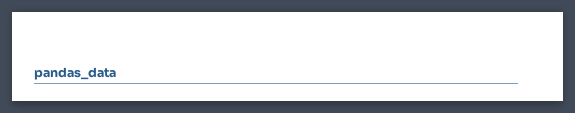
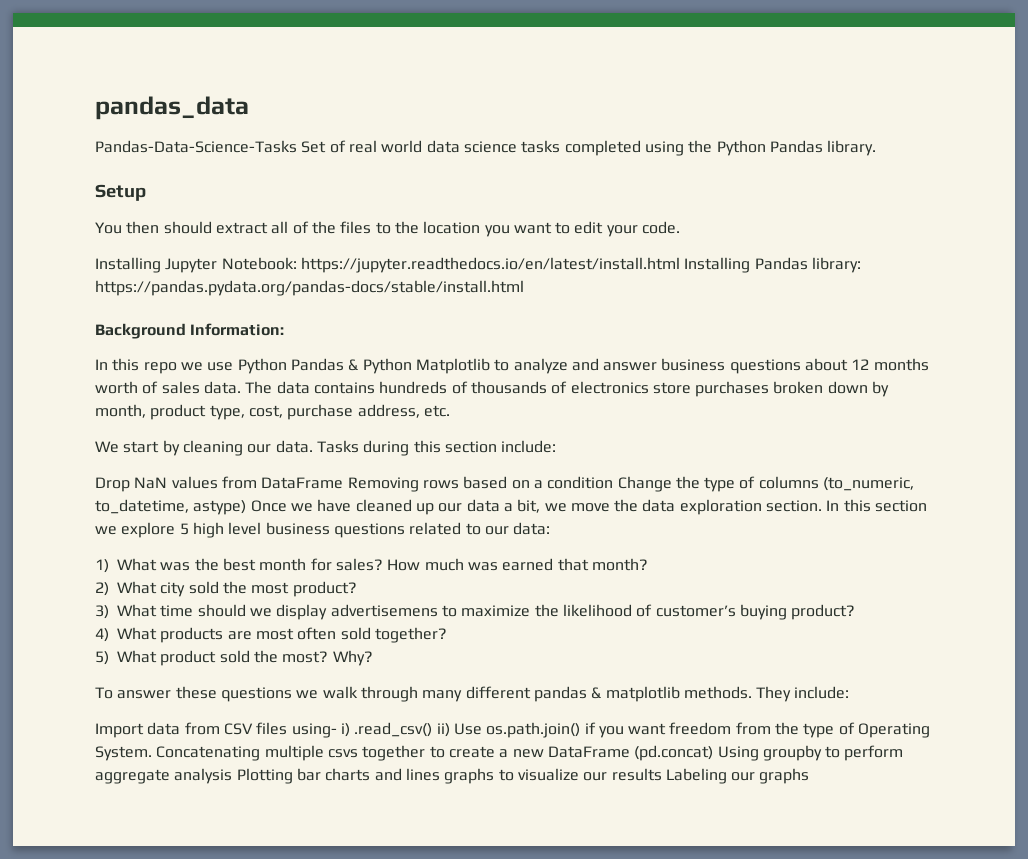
(116, 73) none -> [95,140,877,156] [95,184,146,201] [95,221,681,237] [95,257,861,273] [95,280,524,296] [95,323,285,339] [95,358,929,374] [95,381,890,397] [95,404,450,420] [95,440,557,456] [95,476,915,492] [95,499,928,515] [95,522,551,538] [95,558,648,573] [95,581,357,597] [95,604,856,620] [95,627,447,643] [95,650,373,666] [95,686,850,702] [95,722,931,738] [95,745,904,761] [95,768,810,784] // Pandas-Data-Science-Tasks Set of real world data science tasks completed using the Python Pandas library. // Setup // You then should extract all of the files to the location you want to edit your code. // Installing Jupyter Notebook: https://jupyter.readthedocs.io/en/latest/install.html Installing Pandas library: https://pandas.pydata.org/pandas-docs/stable/install.html // Background Information: // In this repo we use Python Pandas & Python Matplotlib to analyze and answer business questions about 12 months worth of sales data. The data contains hundreds of thousands of electronics store purchases broken down by month, product type, cost, purchase address, etc. // We start by cleaning our data. Tasks during this section include: // Drop NaN values from DataFrame Removing rows based on a condition Change the type of columns (to_numeric, to_datetime, astype) Once we have cleaned up our data a bit, we move the data exploration section. In this section we explore 5 high level business questions related to our data: // 1) What was the best month for sales? How much was earned that month? // 2) What city sold the most product? // 3) What time should we display advertisemens to maximize the likelihood of customer’s buying product? // 4) What products are most often sold together? // 5) What product sold the most? Why? // To answer these questions we walk through many different pandas & matplotlib methods. They include: // Import data from CSV files using- i) .read_csv() ii) Use os.path.join() if you want freedom from the type of Operating System. Concatenating multiple csvs together to create a new DataFrame (pd.concat) Using groupby to perform aggregate analysis Plotting bar charts and lines graphs to visualize our results Labeling our graphs

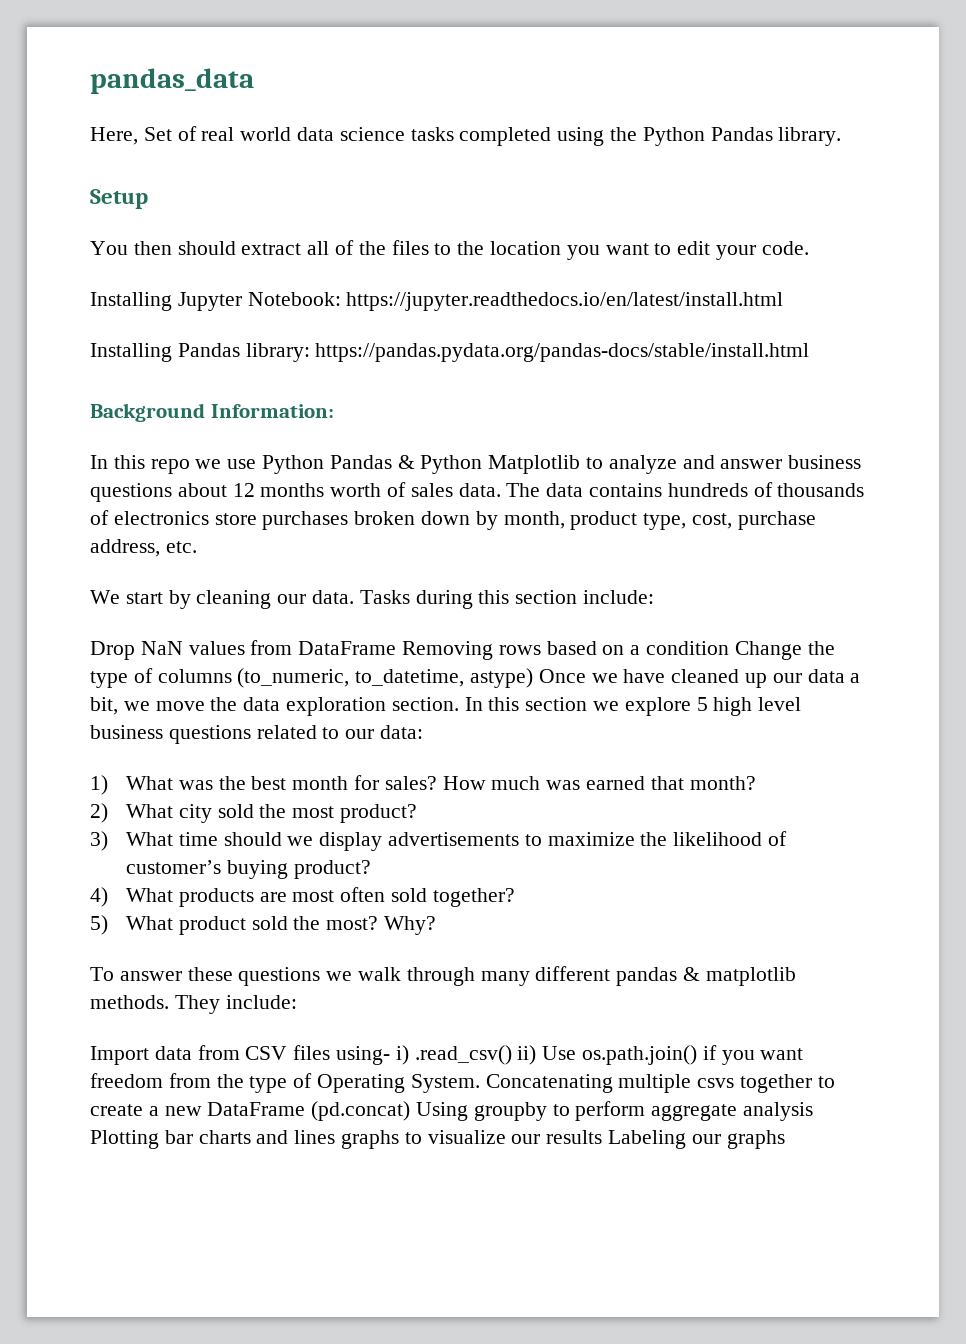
[95,140,297,153] Pandas-Data-Science-Tasks -> [90,127,138,145] Here,
(680, 265) none -> (784, 301) //
[330,604,438,617] advertisemens -> [388,832,520,846] advertisements

